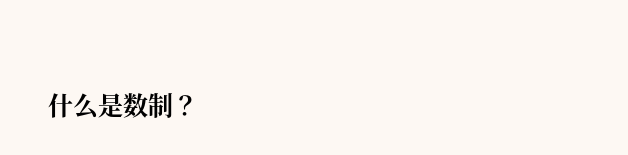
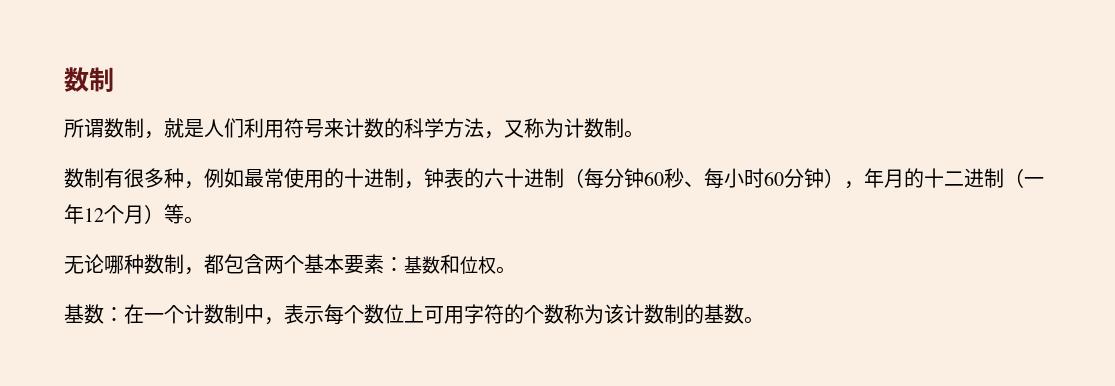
[48,93,198,120] 什么是数制？ -> [64,67,114,92] [64,118,644,139] [64,168,1044,189] [64,204,204,224] [64,254,516,275] [64,304,764,325] 数制 // 所谓数制，就是人们利用符号来计数的科学方法，又称为计数制。 // 数制有很多种，例如最常使用的十进制，钟表的六十进制（每分钟60秒、每小时60分钟），年月的十二进制（一年12个月）等。 // 无论哪种数制，都包含两个基本要素：基数和位权。 // 基数：在一个计数制中，表示每个数位上可用字符的个数称为该计数制的基数。

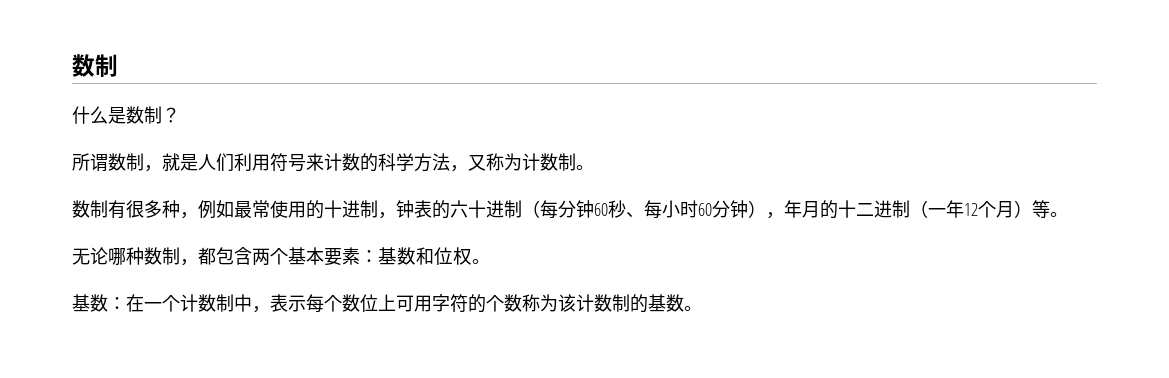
[64,67,114,92] 数制 -> [72,54,118,77] [72,106,180,124] 数制 // 什么是数制？

